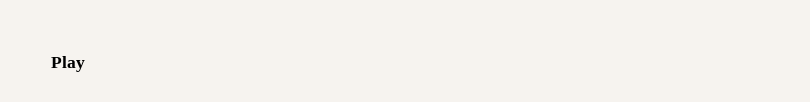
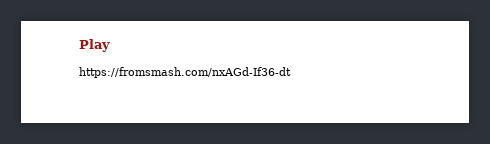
(85, 64) none -> [79,67,291,78] // https://fromsmash.com/nxAGd-If36-dt

